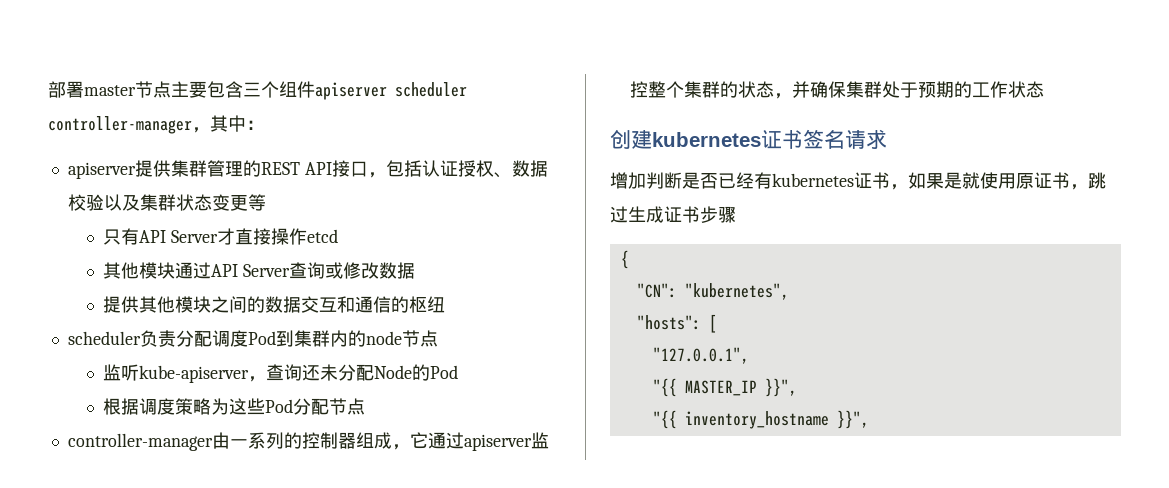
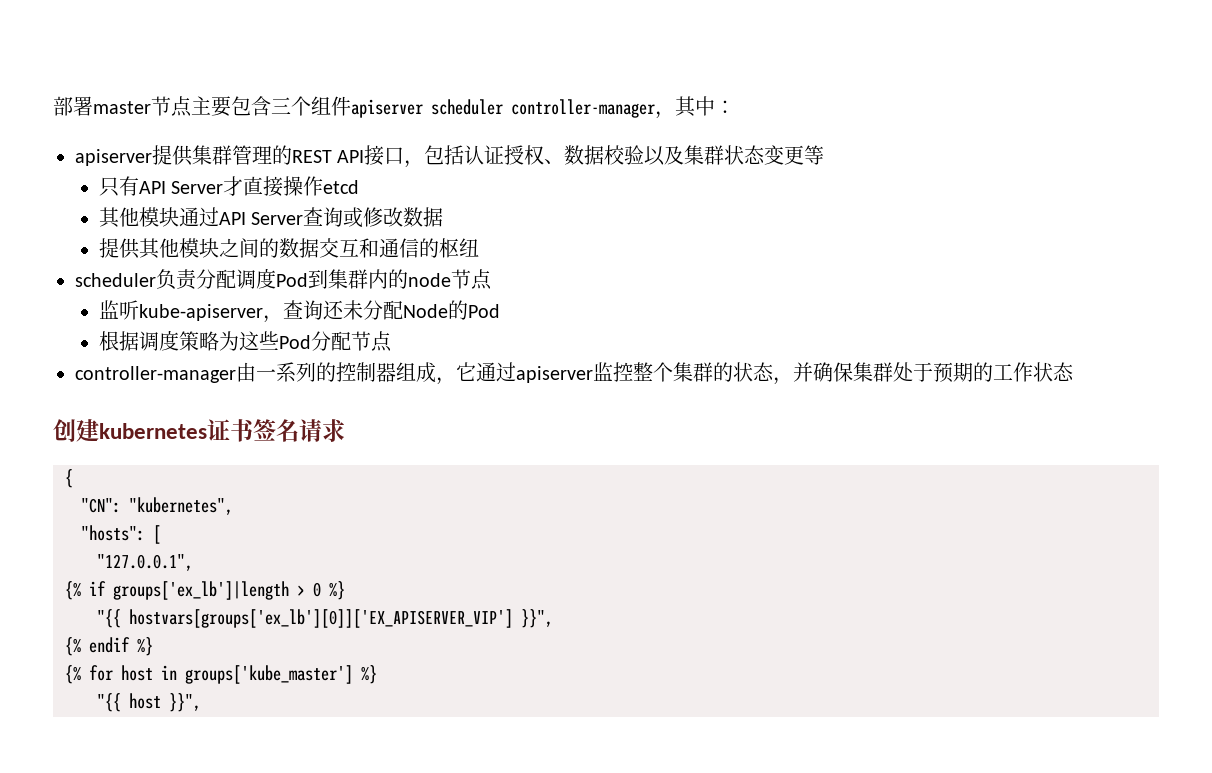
[610,172,1106,190] [610,206,736,223] // 增加判断是否已经有kubernetes证书，如果是就使用原证书，跳过生成证书步骤 -> (345, 430) none
[652,378,797,397] [652,410,829,429] // "{{ MASTER_IP }}", // "{{ inventory_hostname -> [65,581,345,600] [97,609,553,628] [65,637,153,656] [65,665,377,684] [97,693,161,712] // {% if groups['ex_lb']|length > 0 %} // "{{ hostvars[groups['ex_lb'][0]]['EX_APISERVER_VIP'] }}", // {% endif %} // {% for host in groups['kube_master'] %} // "{{ host

